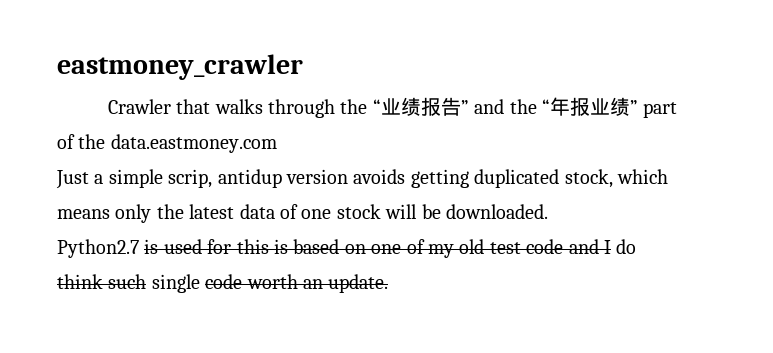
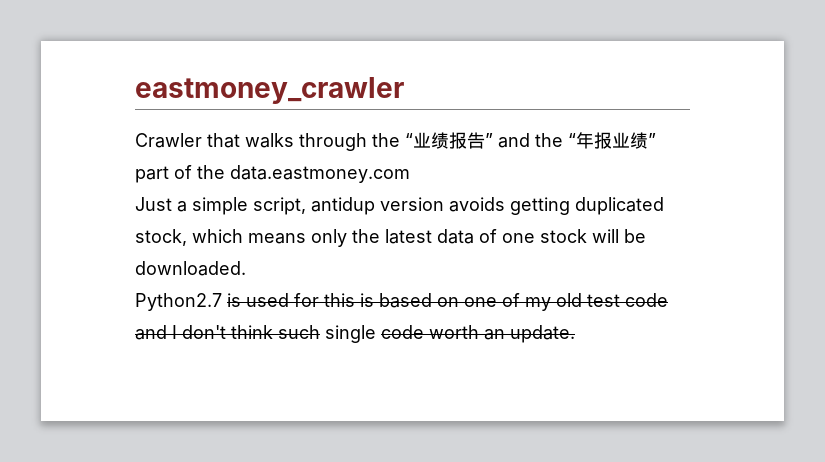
[168,169,213,188] scrip, -> [253,197,306,215] script,
[616,239,637,254] do -> [182,325,226,339] don't

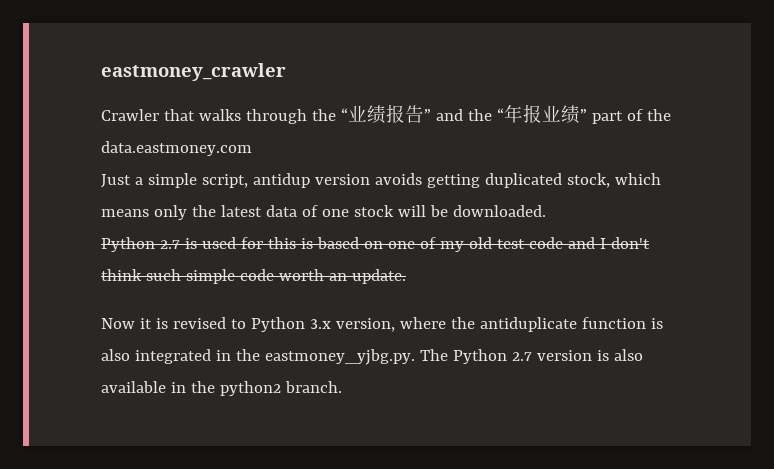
[135,293,222,311] Python2.7 -> [101,237,180,252] Python 2.7
[325,325,376,343] single -> [185,269,235,284] simple
(575, 334) none -> [101,317,663,332] [101,349,643,365] [101,381,342,396] // Now it is revised to Python 3.x version, where the antiduplicate function is also integrated in the eastmoney_yjbg.py. The Python 2.7 version is also available in the python2 branch.

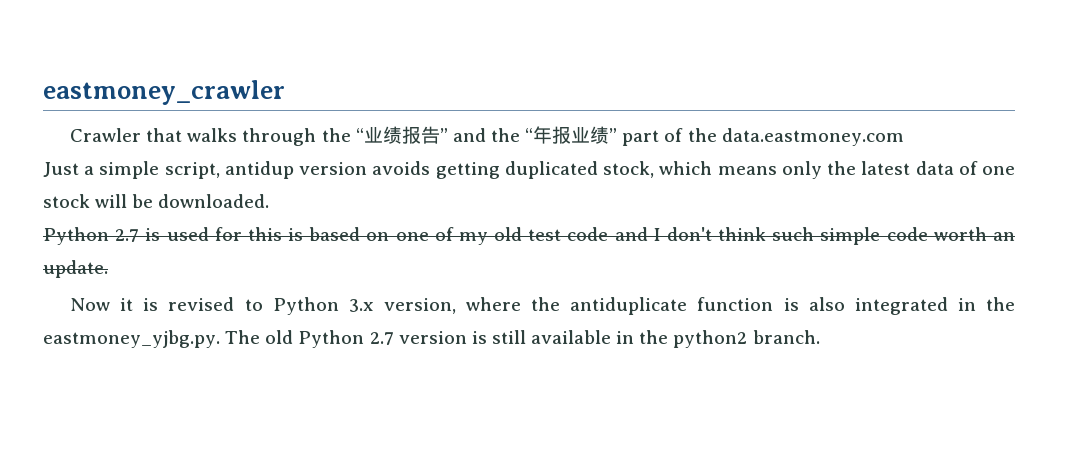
(448, 355) none -> [265,330,294,344] old
[613,349,643,361] also -> [491,330,526,344] still

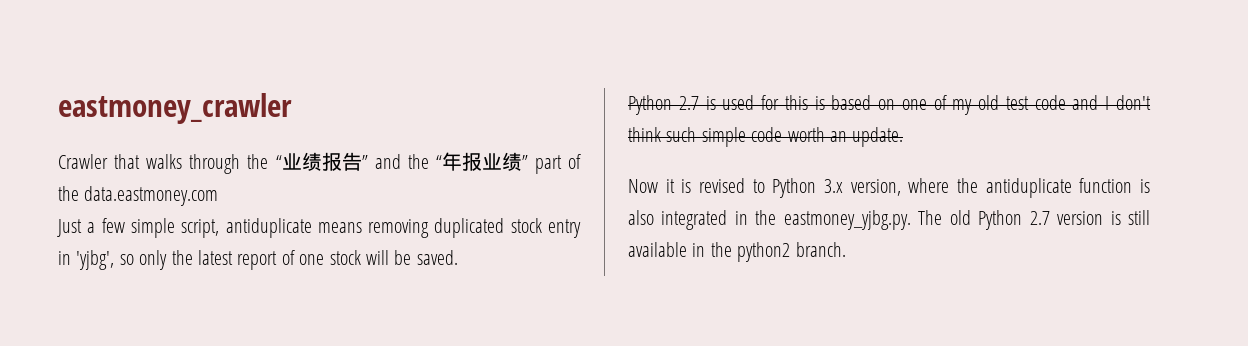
(95, 170) none -> [101,218,125,233] few
[224,161,777,179] antidup version avoids getting duplicated stock, which means -> [225,218,581,238] [58,250,134,270] antiduplicate means removing duplicated stock entry in 'yjbg', so
[915,161,954,175] data -> [237,251,278,270] report
[158,194,270,208] downloaded. -> [416,250,458,265] saved.

